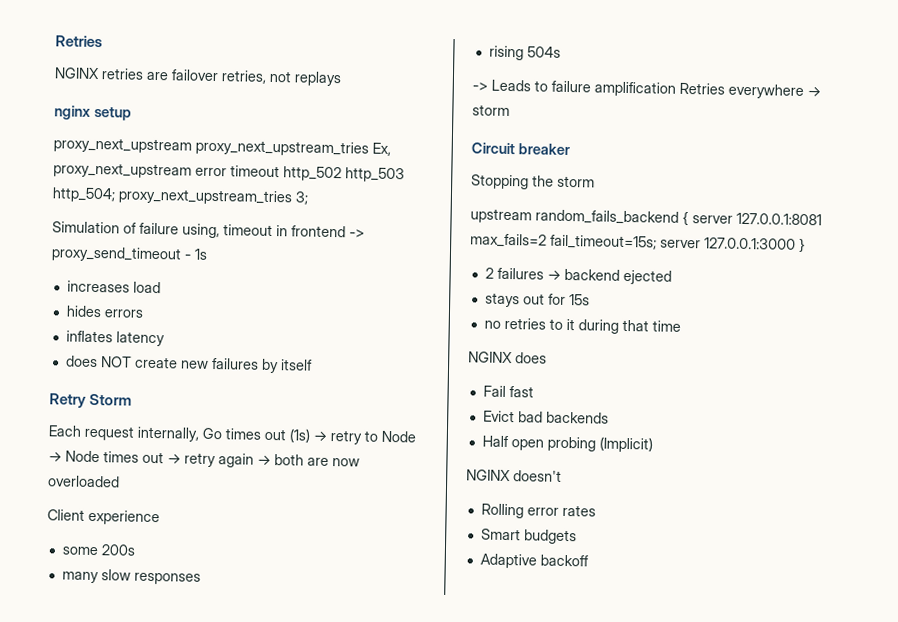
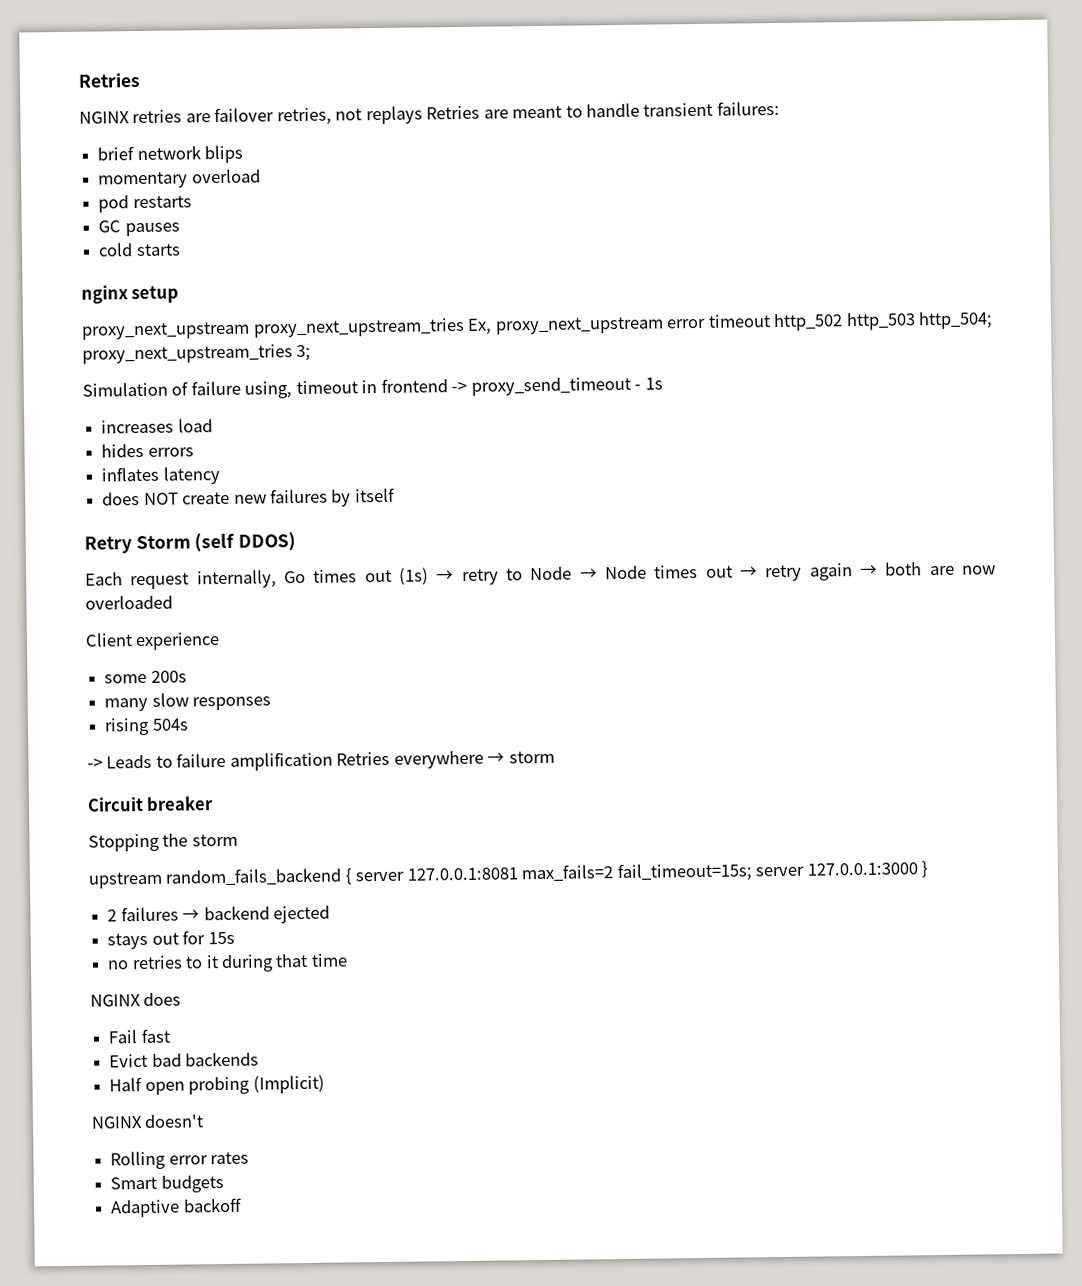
(342, 79) none -> [426,100,780,120] [97,144,244,164] [98,168,261,189] [98,195,192,213] [98,220,180,237] [98,242,181,257] Retries are meant to handle transient failures: // brief network blips // momentary overload // pod restarts // GC pauses // cold starts
(133, 399) none -> [194,532,297,553] (self DDOS)

